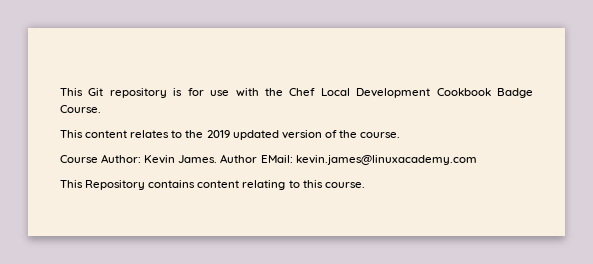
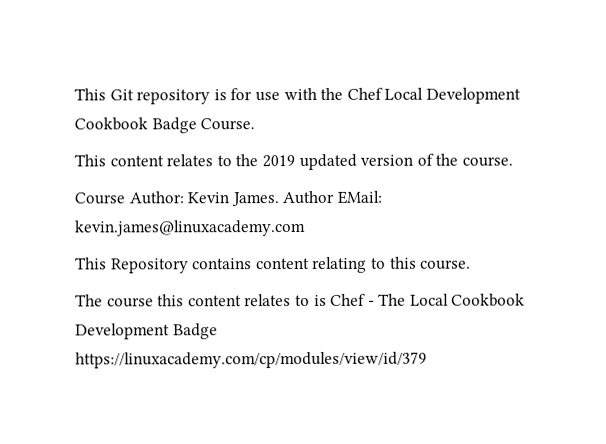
(365, 185) none -> [75,293,526,308] [75,323,218,340] [75,351,427,369] // The course this content relates to is Chef - The Local Cookbook Development Badge https://linuxacademy.com/cp/modules/view/id/379

